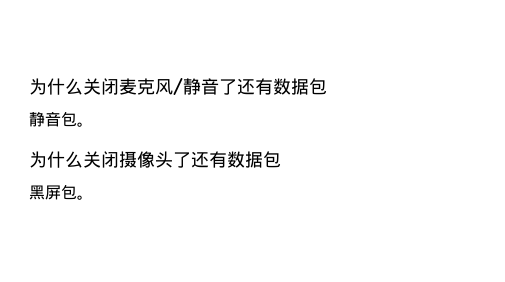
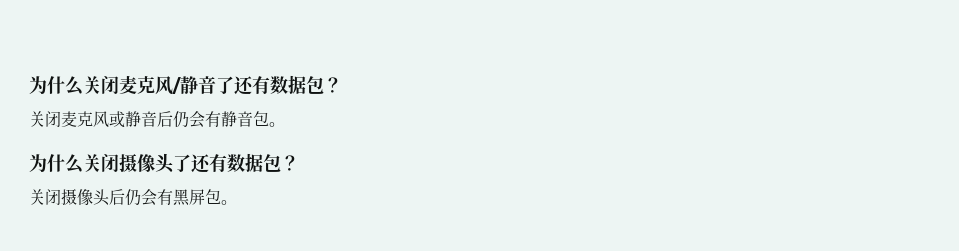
(327, 86) // -> [324,77,342,93] [29,111,221,128] ？ // 关闭麦克风或静音后仍会有
(281, 159) // -> [281,155,299,171] [29,189,173,206] ？ // 关闭摄像头后仍会有

